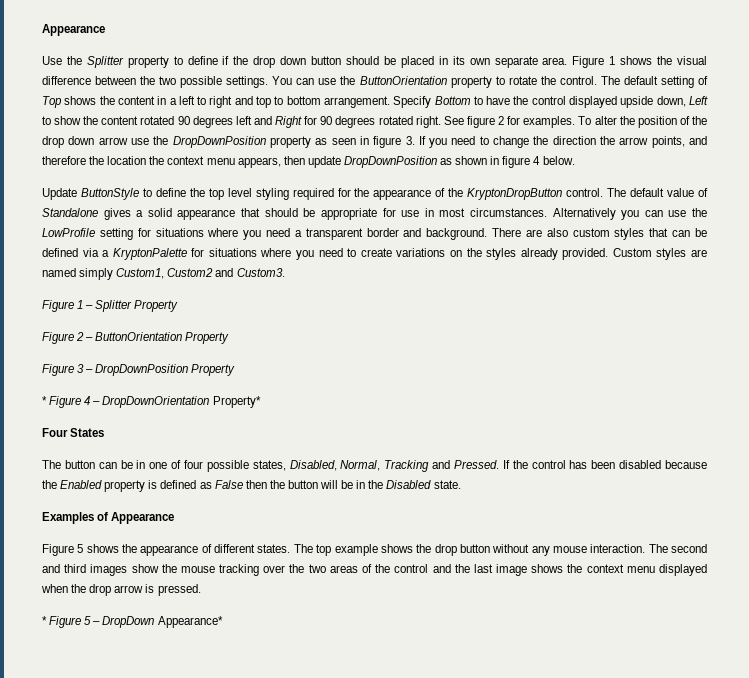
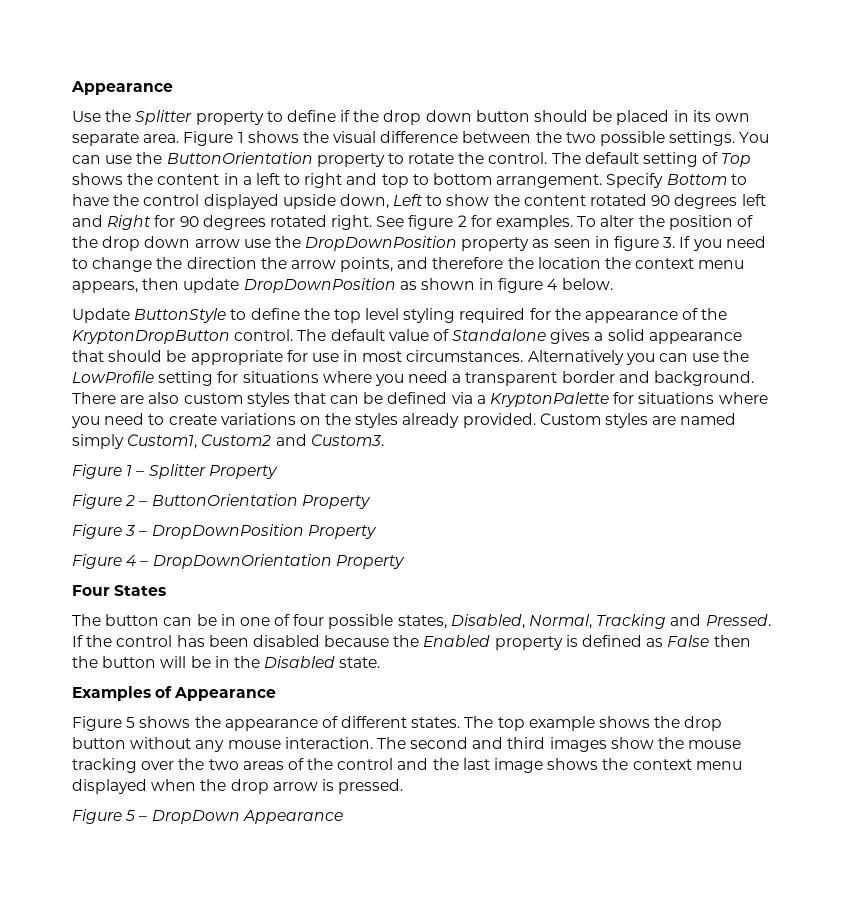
[42,396,47,405] * -> (377, 532) none
[212,396,261,408] Property* -> [335,555,405,569] Property
[42,616,47,625] * -> (404, 786) none
[157,616,223,628] Appearance* -> [242,810,343,824] Appearance

